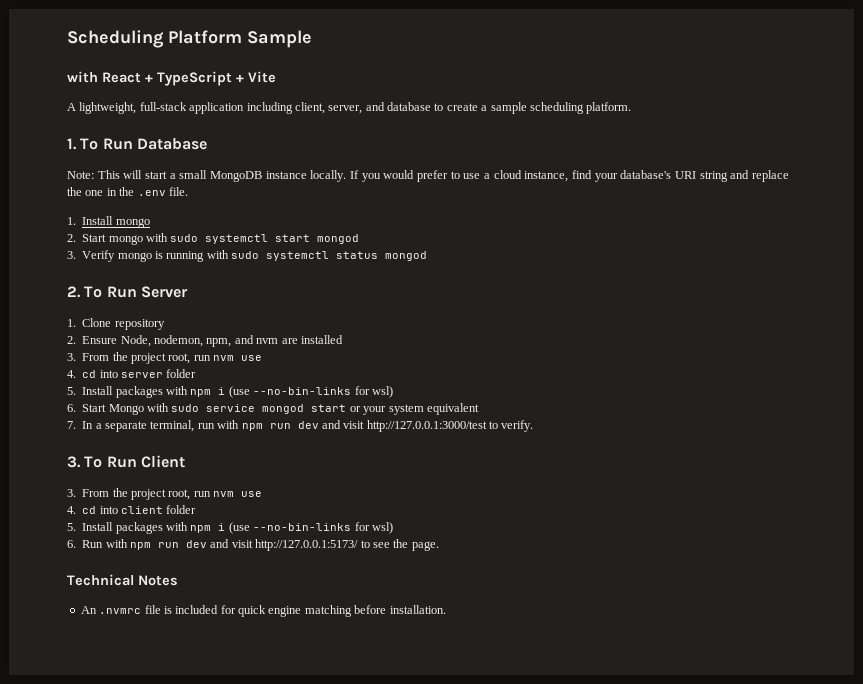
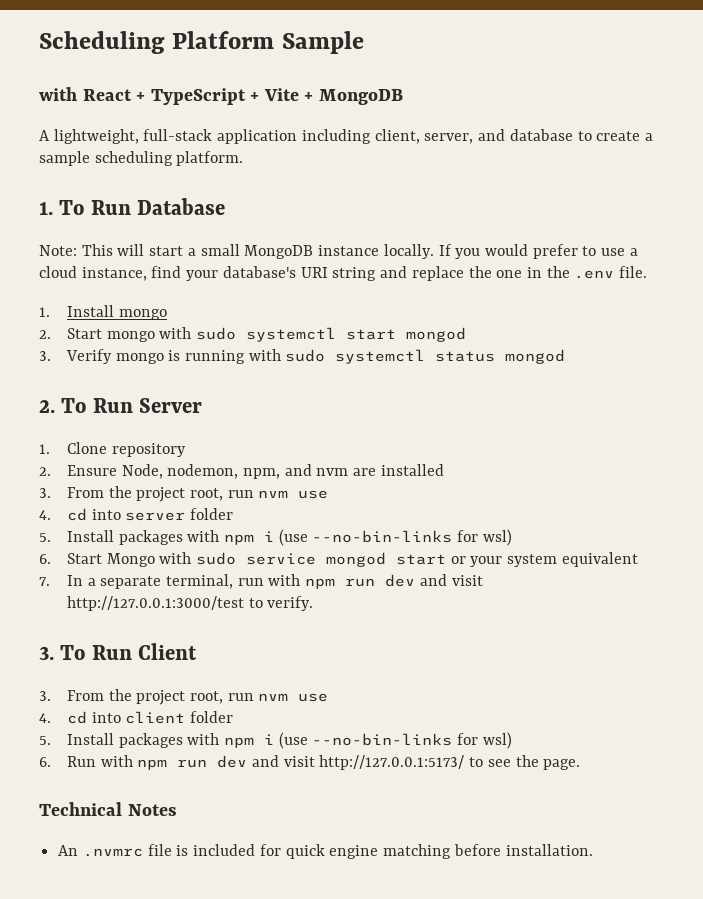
(276, 77) none -> [304,89,403,105] + MongoDB

